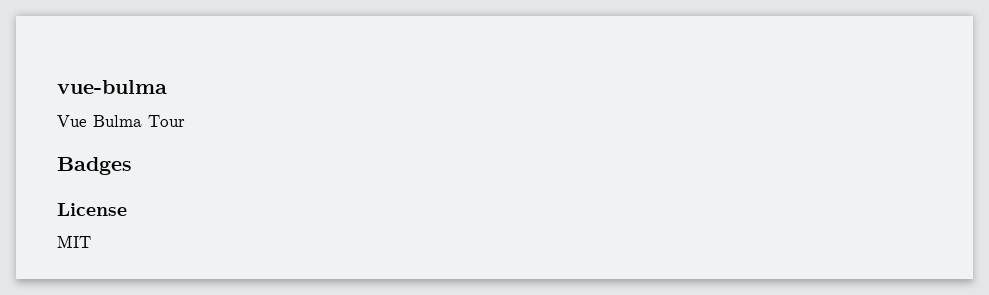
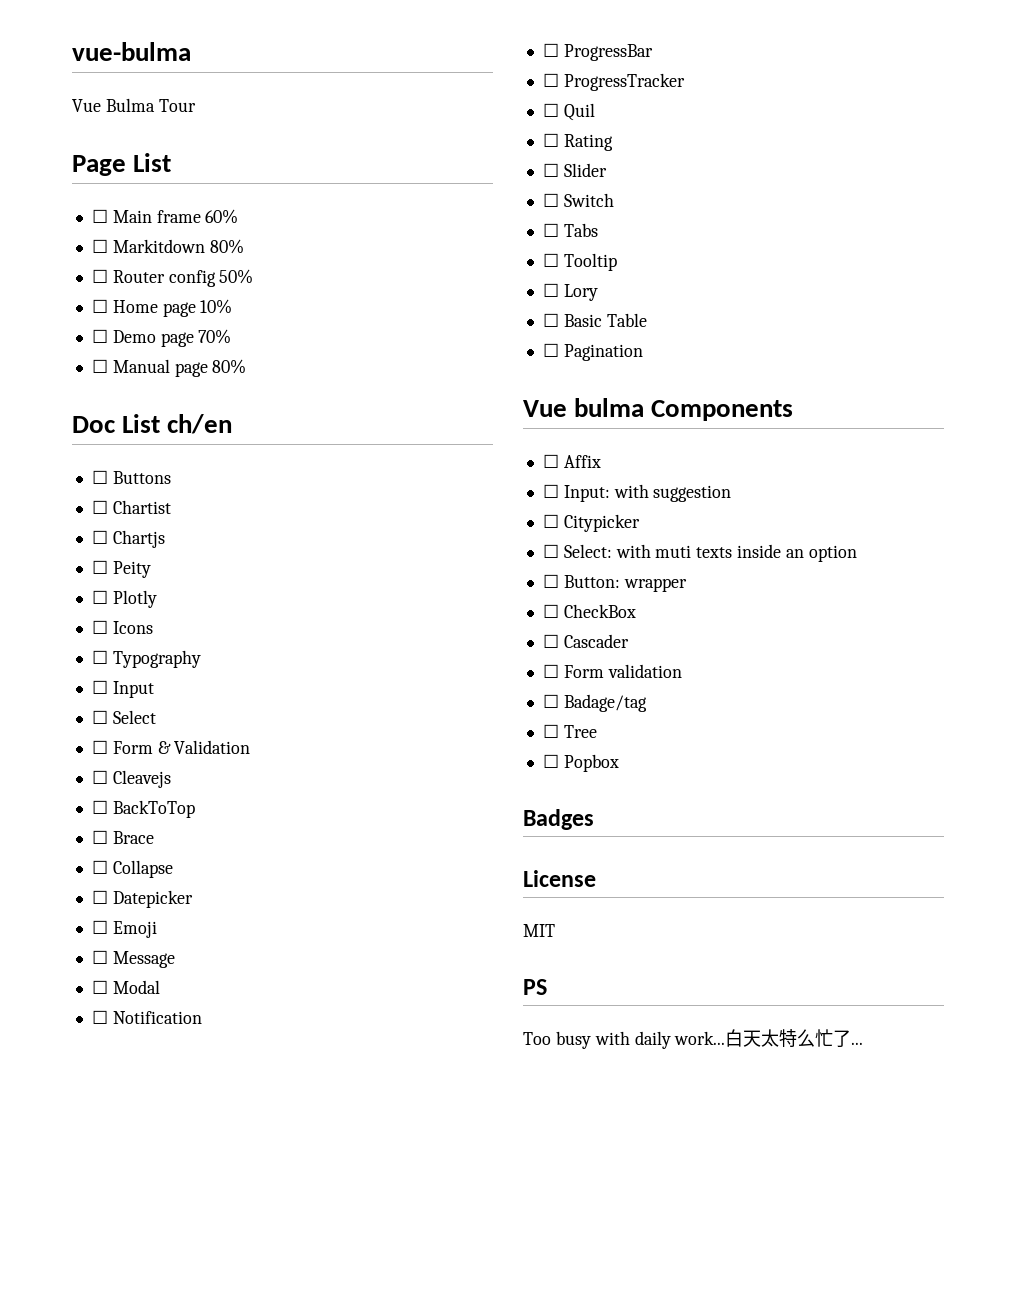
[57,157,132,175] [57,203,127,216] [57,235,91,248] Badges // License // MIT -> [72,153,172,176] [91,209,239,224] [91,239,244,254] [91,269,254,287] [91,299,233,317] [91,329,232,347] [91,359,247,377] [72,414,233,434] [91,470,171,484] [91,500,171,514] [91,530,165,548] [91,560,151,578] [91,590,157,608] [91,620,153,634] [91,650,201,668] [91,680,154,698] [91,710,156,724] [91,740,251,754] [91,770,171,788] [91,800,195,818] [91,830,154,844] [91,860,173,878] [91,890,193,908] [91,920,157,938] [91,950,175,968] [91,980,160,994] [91,1010,202,1024] [542,43,653,61] [542,73,685,91] [542,103,595,121] [542,133,613,151] [542,163,607,177] [542,193,614,207] [542,223,598,237] [542,253,617,271] [542,283,598,301] [542,313,647,327] [542,343,643,361] [523,398,794,421] [542,454,601,468] [542,484,732,502] [542,514,640,532] [542,544,857,562] [542,574,687,592] [542,604,636,618] [542,634,629,648] [542,664,682,678] [542,694,647,712] [542,724,597,738] [542,754,619,772] [523,809,594,830] [523,870,596,887] [523,924,555,937] [523,979,547,995] [523,1029,864,1049] Page List // ☐ Main frame 60% // ☐ Markitdown 80% // ☐ Router config 50% // ☐ Home page 10% // ☐ Demo page 70% // ☐ Manual page 80% // Doc List ch/en // ☐ Buttons // ☐ Chartist // ☐ Chartjs // ☐ Peity // ☐ Plotly // ☐ Icons // ☐ Typography // ☐ Input // ☐ Select // ☐ Form & Validation // ☐ Cleavejs // ☐ BackToTop // ☐ Brace // ☐ Collapse // ☐ Datepicker // ☐ Emoji // ☐ Message // ☐ Modal // ☐ Notification // ☐ ProgressBar // ☐ ProgressTracker // ☐ Quil // ☐ Rating // ☐ Slider // ☐ Switch // ☐ Tabs // ☐ Tooltip // ☐ Lory // ☐ Basic Table // ☐ Pagination // Vue bulma Components // ☐ Affix // ☐ Input: with suggestion // ☐ Citypicker // ☐ Select: with muti texts inside an option // ☐ Button: wrapper // ☐ CheckBox // ☐ Cascader // ☐ Form validation // ☐ Badage/tag // ☐ Tree // ☐ Popbox // Badges // License // MIT // PS // Too busy with daily work...白天太特么忙了...

